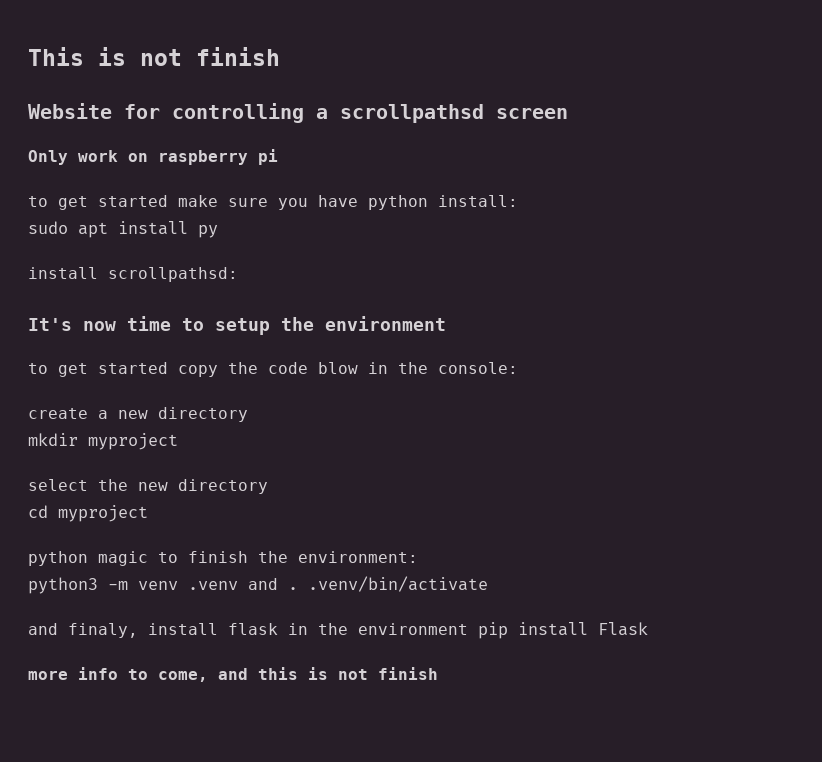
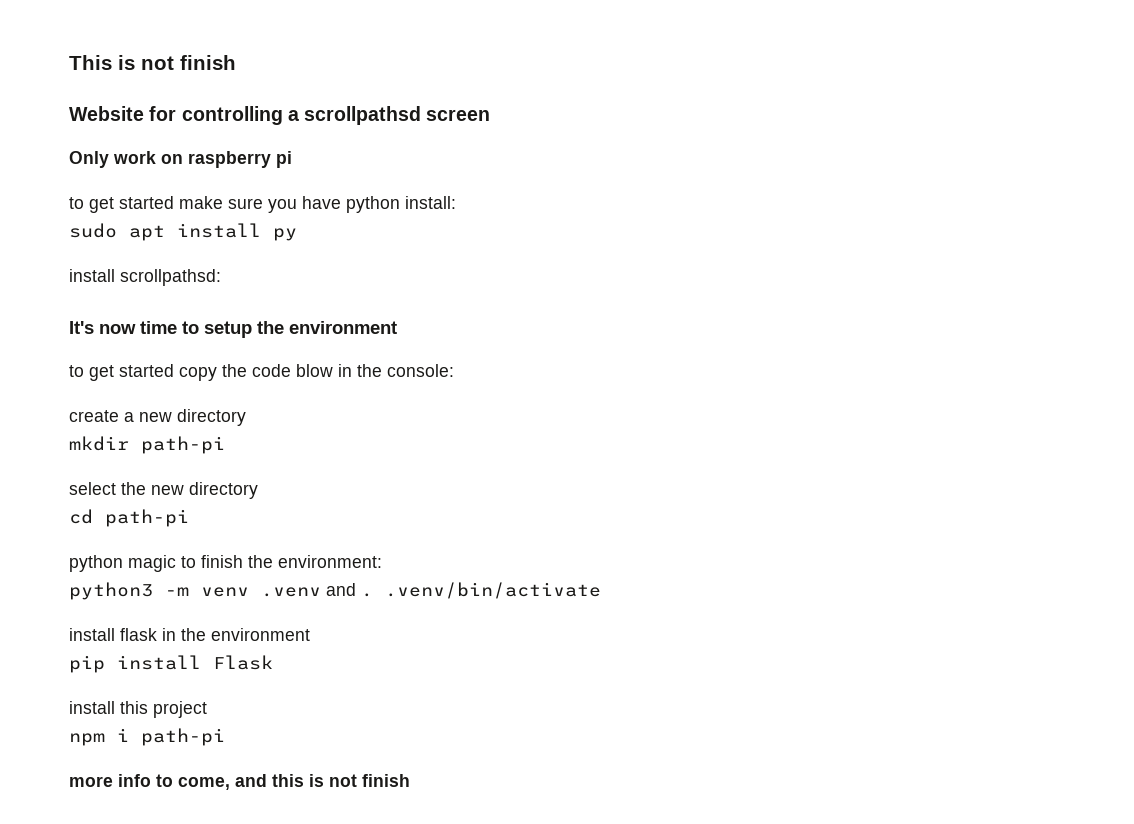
[88,433,178,450] myproject -> [141,436,225,454] path-pi
[58,505,148,522] myproject -> [105,509,189,527] path-pi
[28,623,138,638] and finaly, -> (601, 590) none
(468, 629) none -> (310, 634) //
(648, 629) none -> [69,701,207,718] [69,728,225,746] // install this project // npm i path-pi

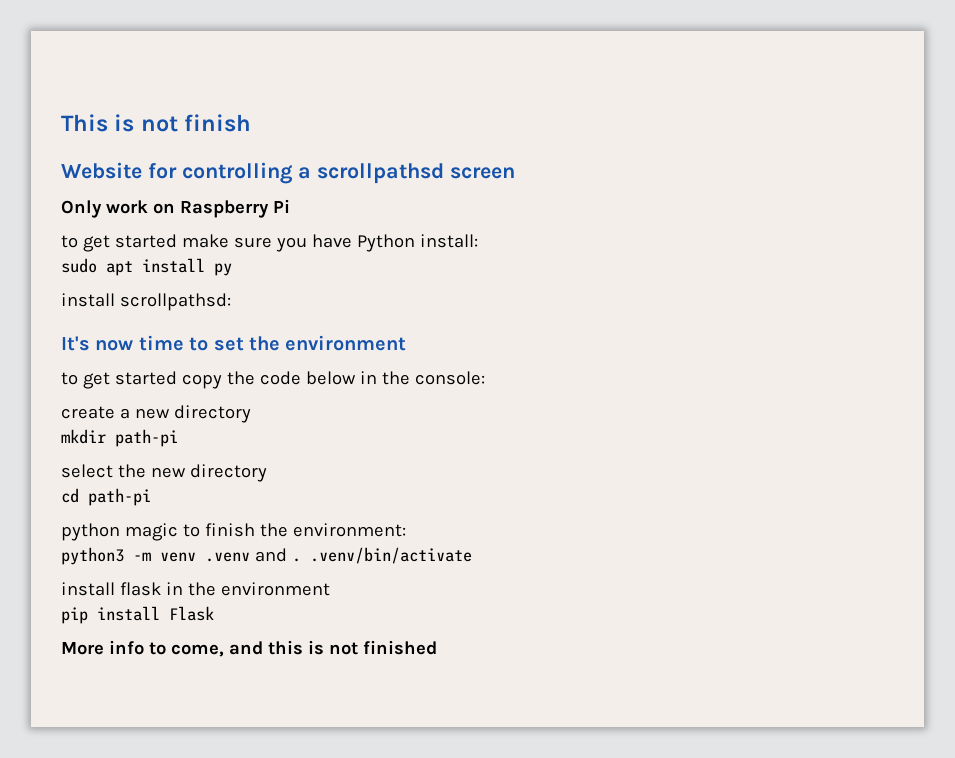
[188,151,292,168] raspberry pi -> [179,199,290,218] Raspberry Pi
[346,196,400,213] python -> [356,234,415,252] Python
[204,321,252,338] setup -> [213,337,244,351] set
[296,364,333,377] blow -> [305,371,356,385] below
[69,701,207,718] [69,728,225,746] [69,776,113,787] install this project // npm i path-pi // more -> [61,642,104,655] More
[362,774,410,787] finish -> [362,640,437,655] finished

